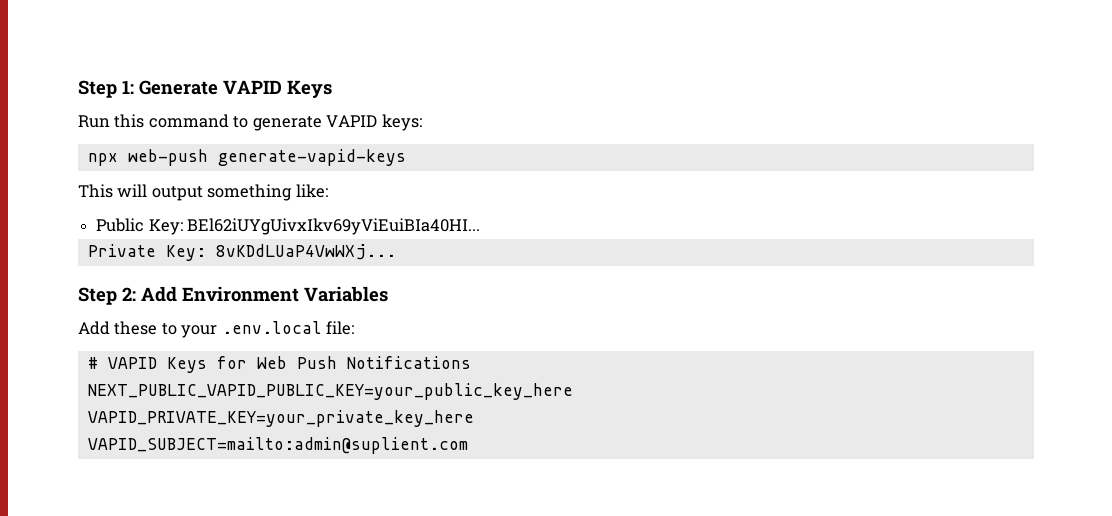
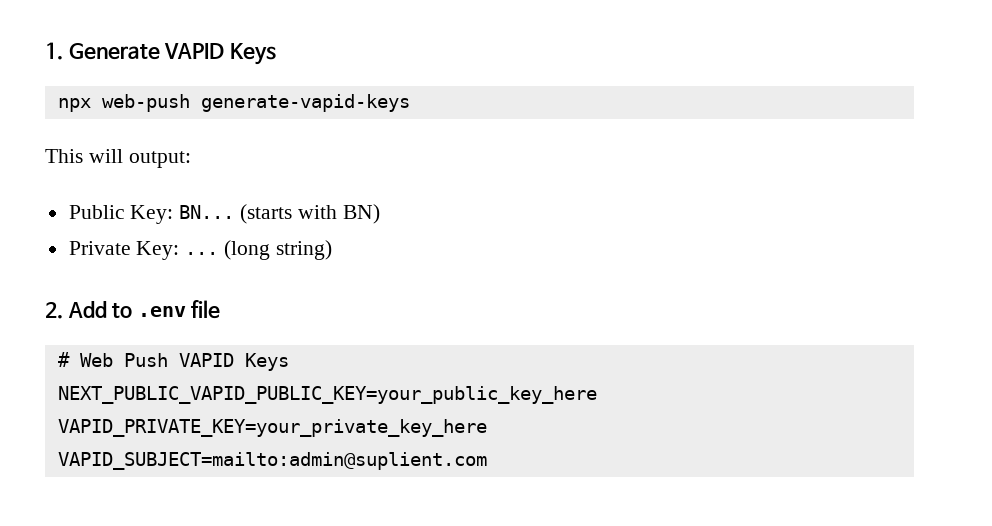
[78,80,134,98] Step 1: -> [45,42,63,60] 1.
[78,114,422,131] // Run this command to generate VAPID keys: -> (276, 54) none
[151,184,328,201] output something like: -> [128,151,191,168] output:
[187,218,481,235] [87,244,396,261] [78,286,388,305] [78,321,355,338] BEl62iUYgUivxIkv69yViEuiBIa40HI... // Private Key: 8vKDdLUaP4VwWXj... // Step 2: Add Environment Variables // Add these to your .env.local file: -> [179,204,380,224] [68,240,332,260] [45,300,221,319] BN... (starts with BN) // Private Key: ... (long string) // 2. Add to .env file
[107,356,471,373] VAPID Keys for Web Push Notifications -> [79,353,289,371] Web Push VAPID Keys

